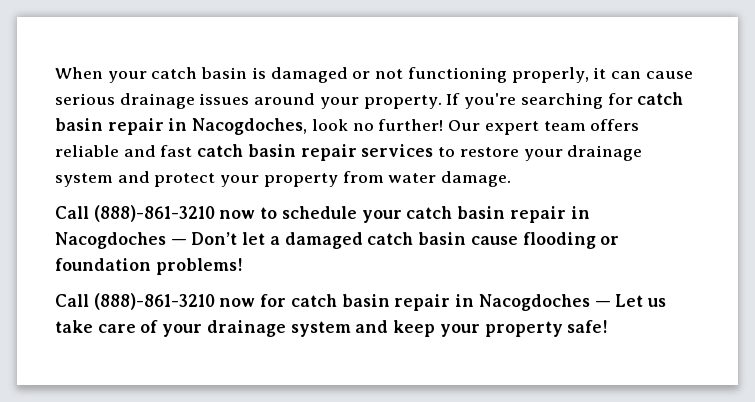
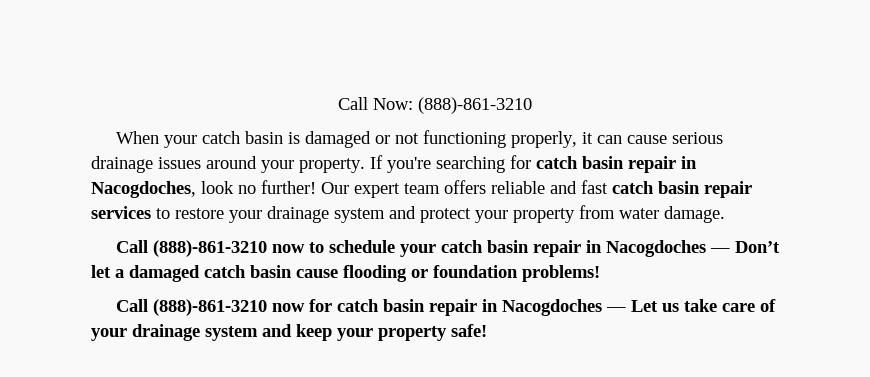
(55, 73) none -> [338,97,532,114] Call Now: (888)-861-3210 //

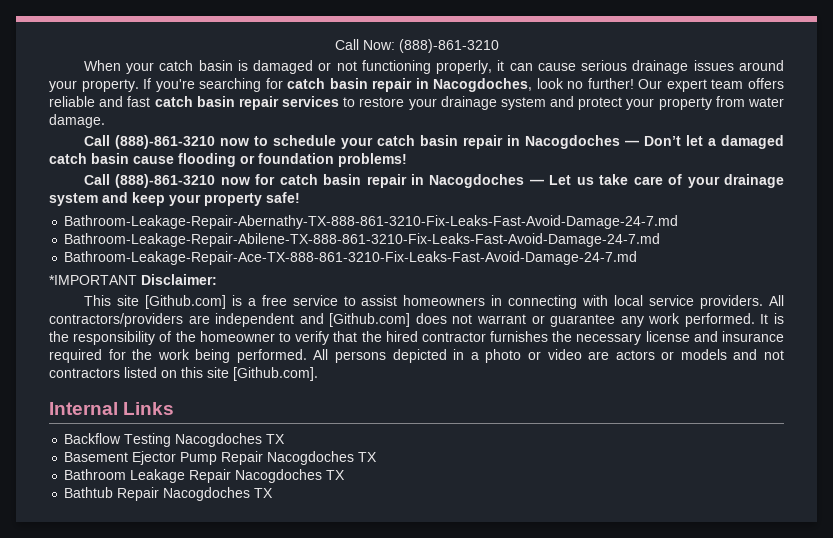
(487, 330) none -> [64,215,679,229] [64,233,661,247] [64,251,638,265] [49,274,217,285] [83,295,784,309] [49,313,784,327] [49,331,784,345] [49,349,784,363] [49,367,318,381] [49,402,175,415] [64,433,286,447] [64,451,378,465] [64,469,346,483] [64,487,274,501] // Bathroom-Leakage-Repair-Abernathy-TX-888-861-3210-Fix-Leaks-Fast-Avoid-Damage-24-7.md // Bathroom-Leakage-Repair-Abilene-TX-888-861-3210-Fix-Leaks-Fast-Avoid-Damage-24-7.md // Bathroom-Leakage-Repair-Ace-TX-888-861-3210-Fix-Leaks-Fast-Avoid-Damage-24-7.md // *IMPORTANT Disclaimer: // This site [Github.com] is a free service to assist homeowners in connecting with local service providers. All contractors/providers are independent and [Github.com] does not warrant or guarantee any work performed. It is the responsibility of the homeowner to verify that the hired contractor furnishes the necessary license and insurance required for the work being performed. All persons depicted in a photo or video are actors or models and not contractors listed on this site [Github.com]. // Internal Links // Backflow Testing Nacogdoches TX // Basement Ejector Pump Repair Nacogdoches TX // Bathroom Leakage Repair Nacogdoches TX // Bathtub Repair Nacogdoches TX

